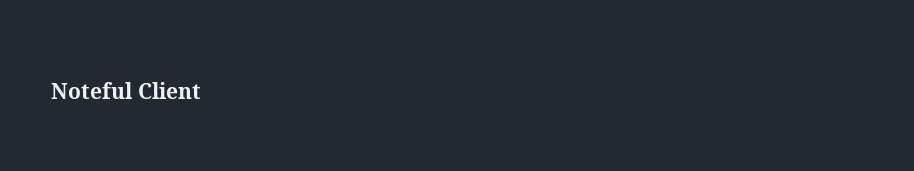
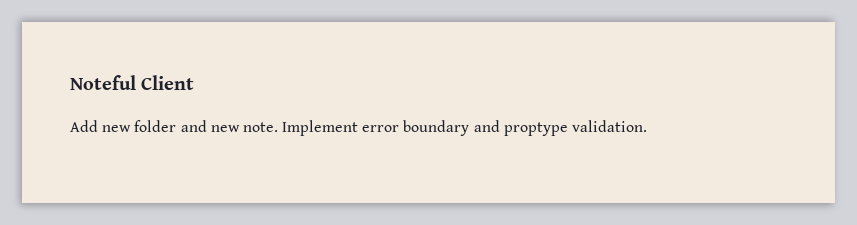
(201, 90) none -> [70,120,648,136] // Add new folder and new note. Implement error boundary and proptype validation.

